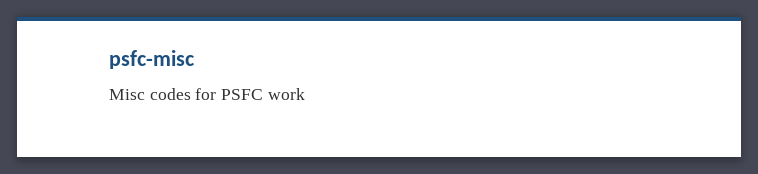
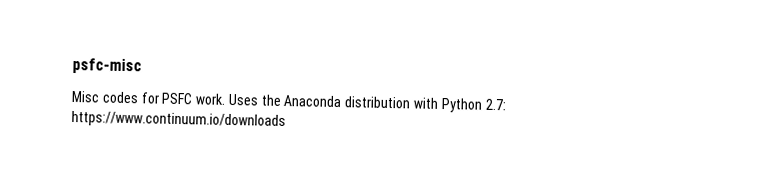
[267,88,305,100] work -> [195,93,506,113] [71,110,286,130] work. Uses the Anaconda distribution with Python 2.7: https://www.continuum.io/downloads

